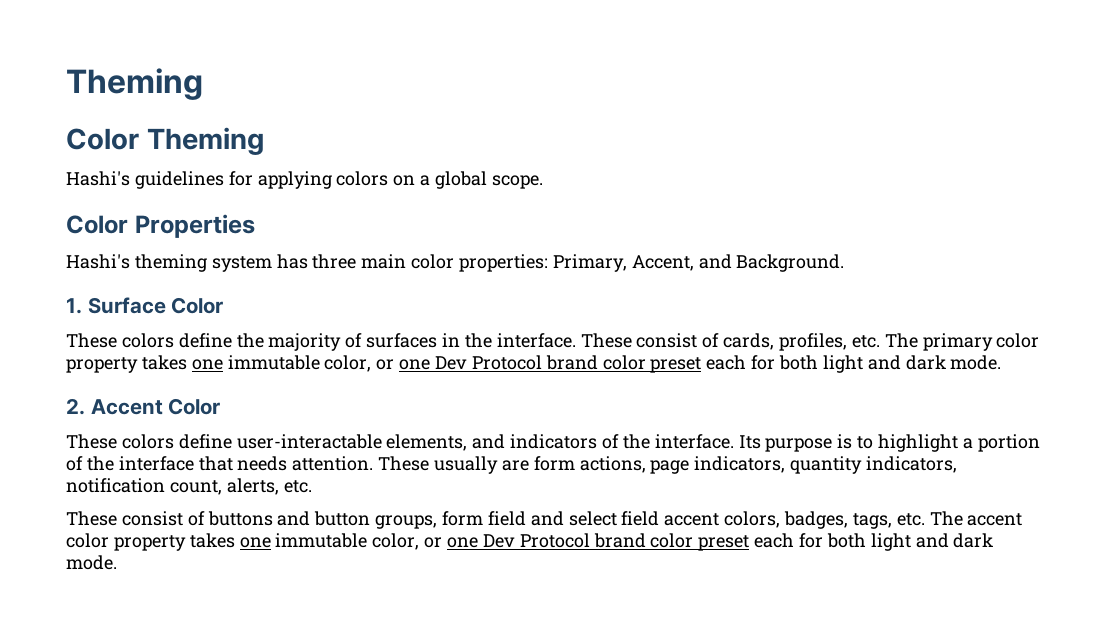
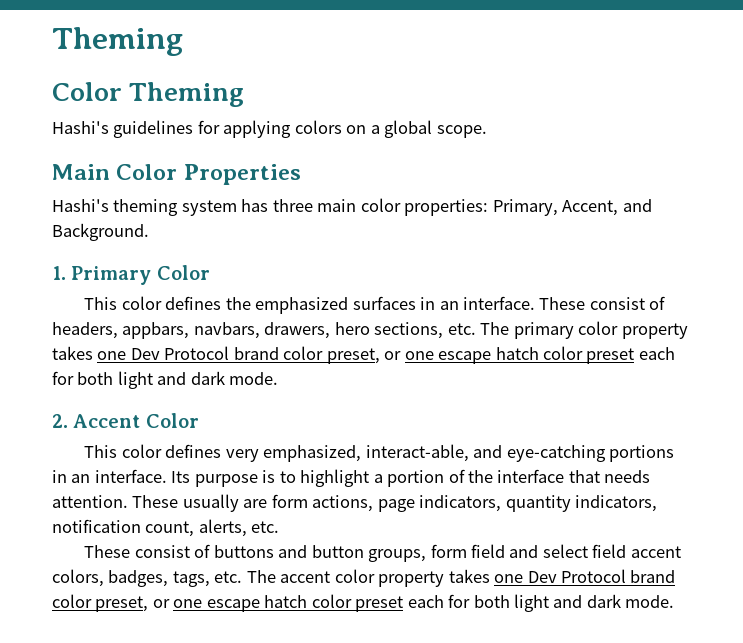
(543, 182) none -> [52,164,110,180] Main
[87,297,224,314] [66,333,363,351] Surface Color // These colors define the majority of -> [71,265,210,285] [84,296,349,314] Primary Color // This color defines the emphasized
[464,333,492,348] the -> [439,301,459,310] an
[723,333,848,351] cards, profiles, -> [52,322,444,339] headers, appbars, navbars, drawers, hero sections,
[227,355,598,372] immutable color, or one Dev Protocol brand -> [130,346,539,364] Dev Protocol brand color preset, or one escape hatch
[66,434,650,451] These colors define user-interactable elements, and indicators of the -> [84,444,674,462] [52,470,91,483] This color defines very emphasized, interact-able, and eye-catching portions in an
[275,533,646,550] immutable color, or one Dev Protocol brand -> [527,569,676,583] [52,594,308,612] Dev Protocol brand color preset, or one escape hatch

